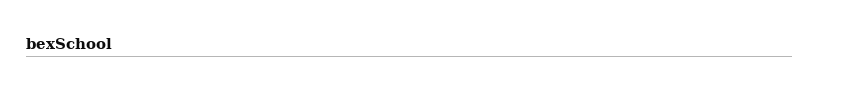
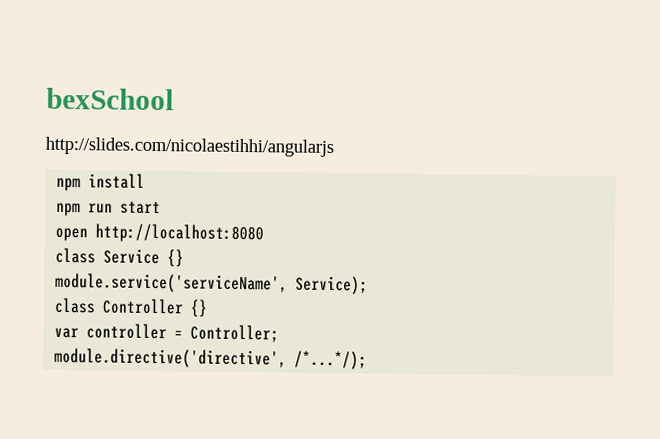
(112, 43) none -> [45,136,334,158] [56,173,146,192] [56,201,162,217] [55,223,265,244] [55,247,185,268] [55,272,369,295] [54,297,209,318] [54,323,280,343] [54,347,368,370] // http://slides.com/nicolaestihhi/angularjs // npm install // npm run start // open http://localhost:8080 // class Service {} // module.service('serviceName', Service); // class Controller {} // var controller = Controller; // module.directive('directive', /*...*/);

